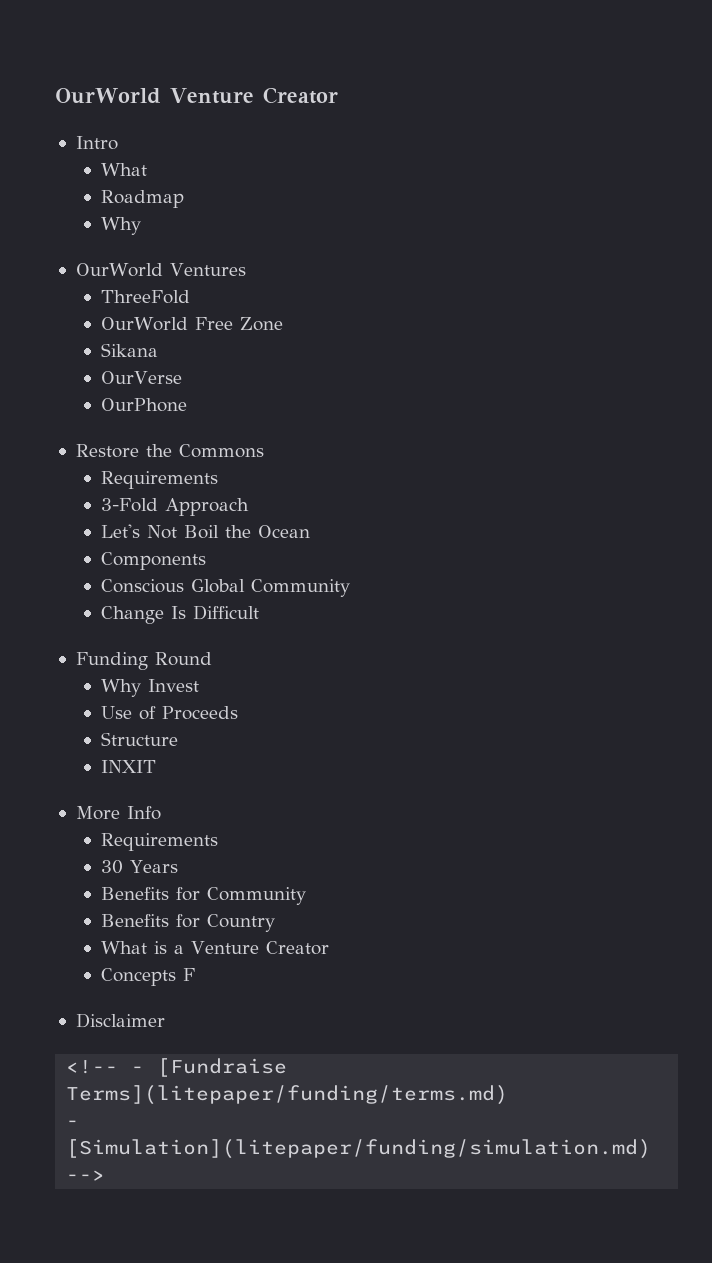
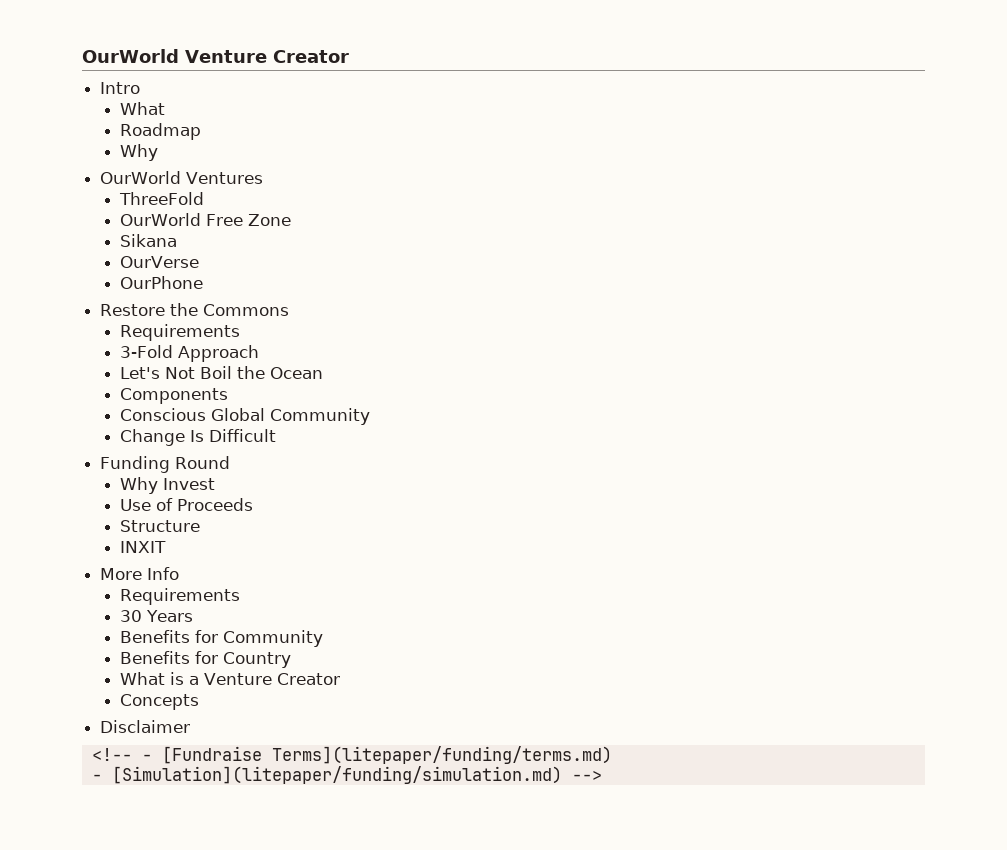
[183,968,196,981] F -> (199, 702) none

